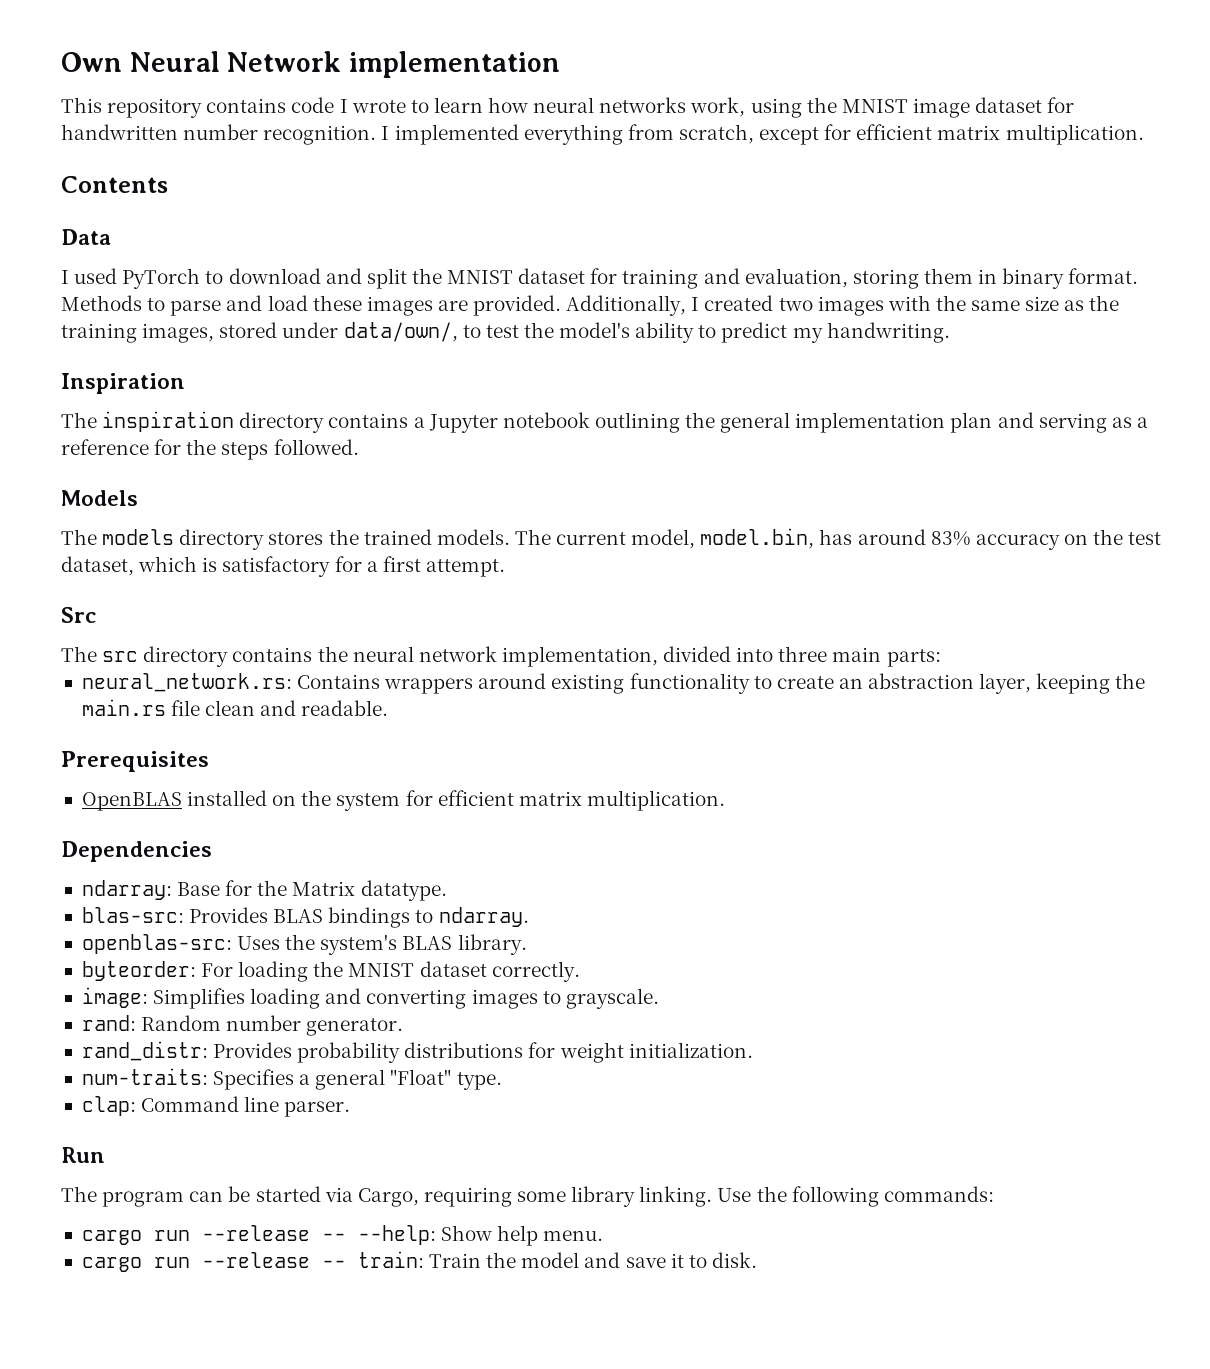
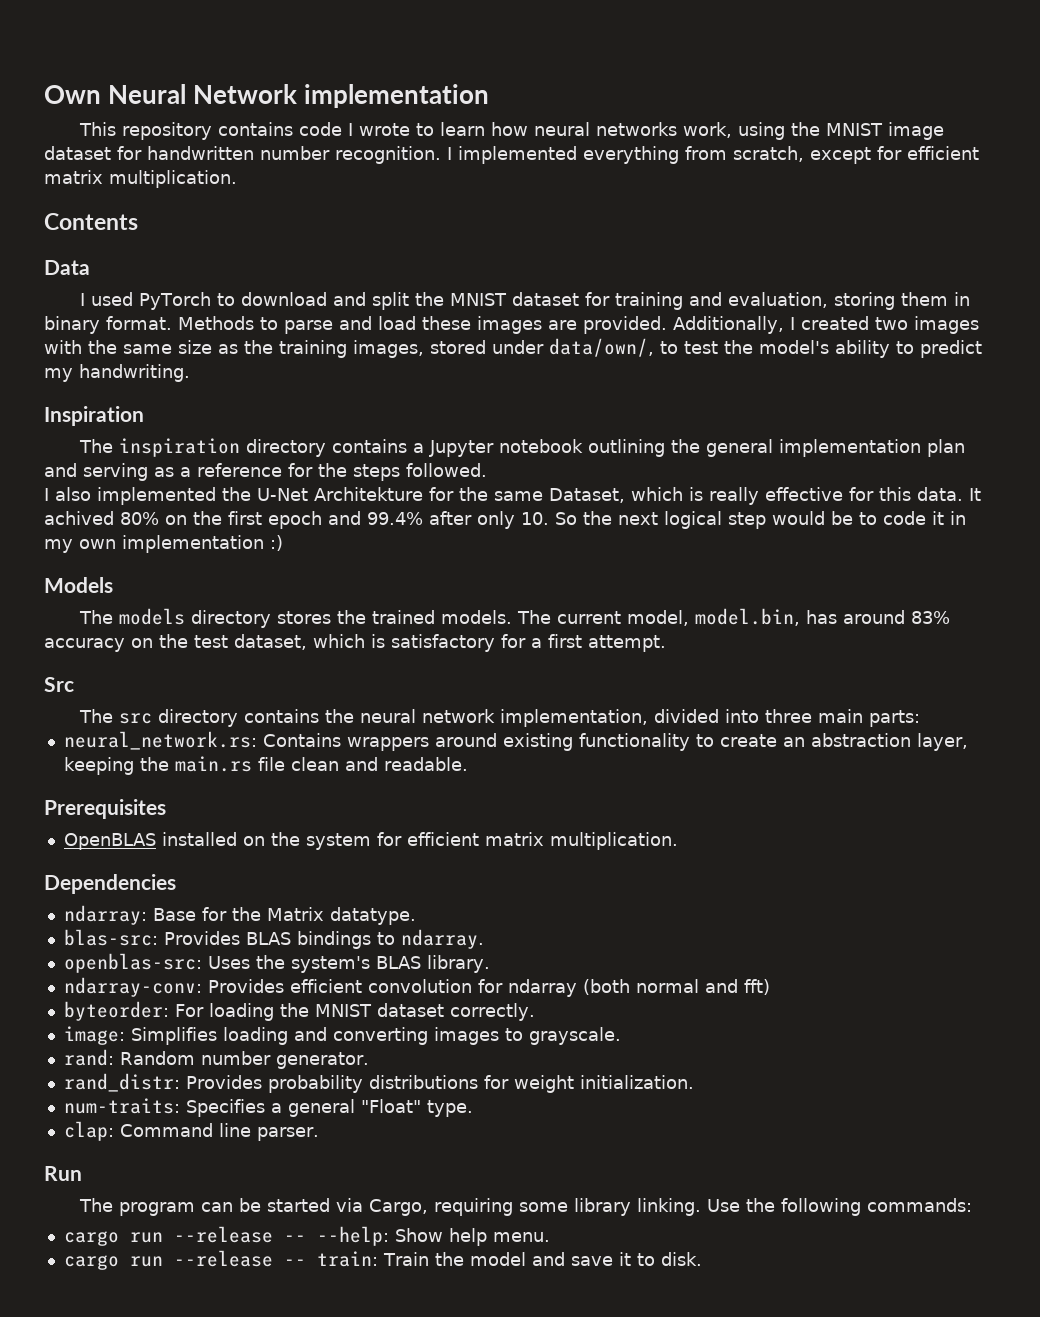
(359, 447) none -> [44,487,981,505] [44,511,966,529] [44,535,283,553] // I also implemented the U-Net Architekture for the same Dataset, which is really effective for this data. It achived 80% on the first epoch and 99.4% after only 10. So the next logical step would be to code it in my own implementation :)
(527, 944) none -> [63,977,770,997] // ndarray-conv: Provides efficient convolution for ndarray (both normal and fft)

